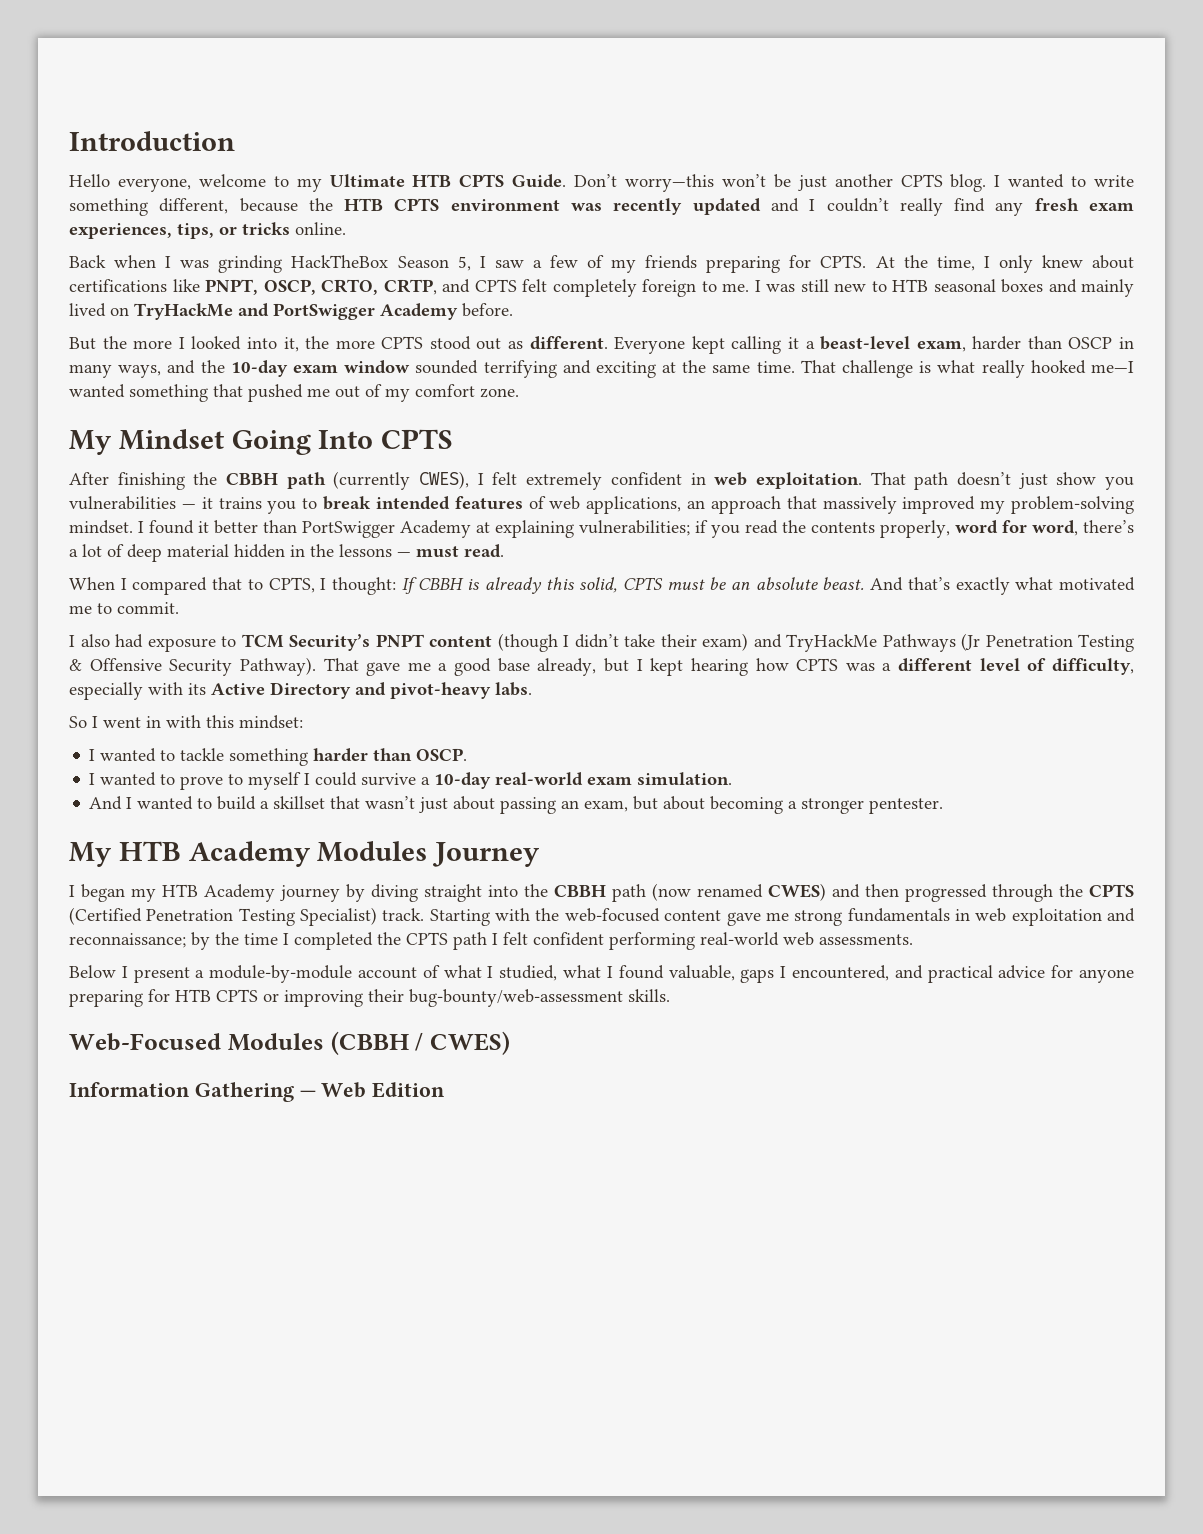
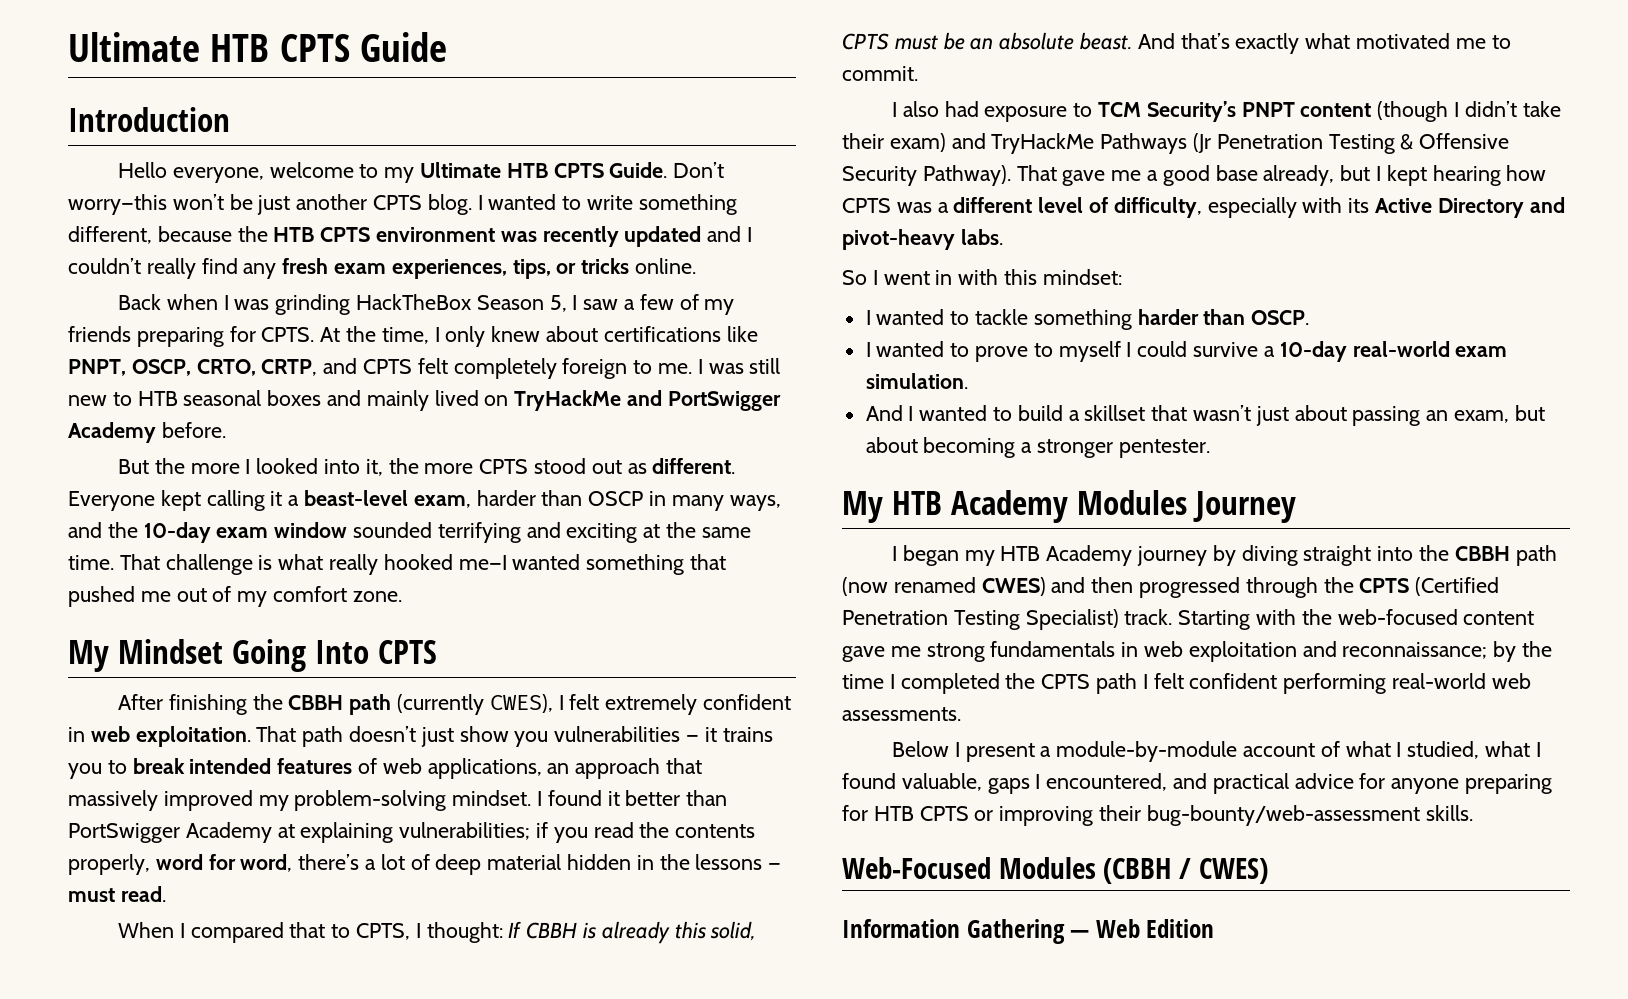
(69, 141) none -> [68,32,448,62] Ultimate HTB CPTS Guide //

